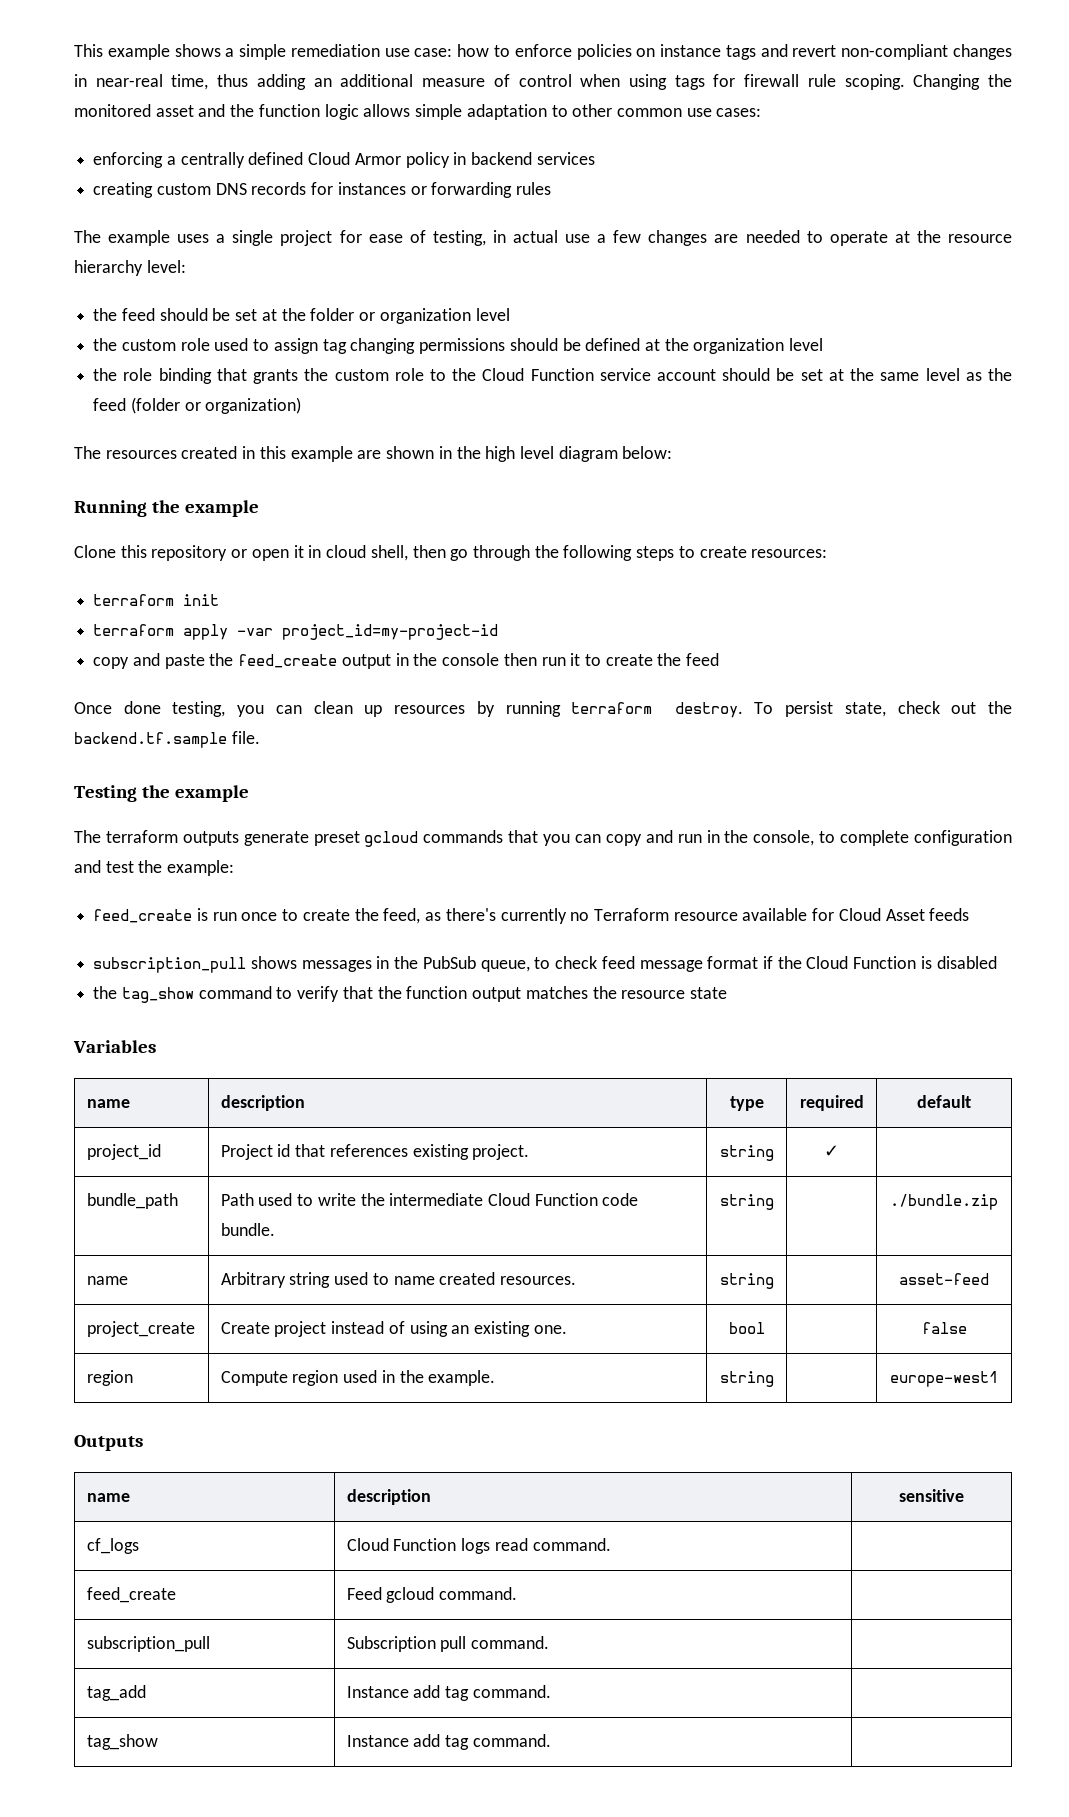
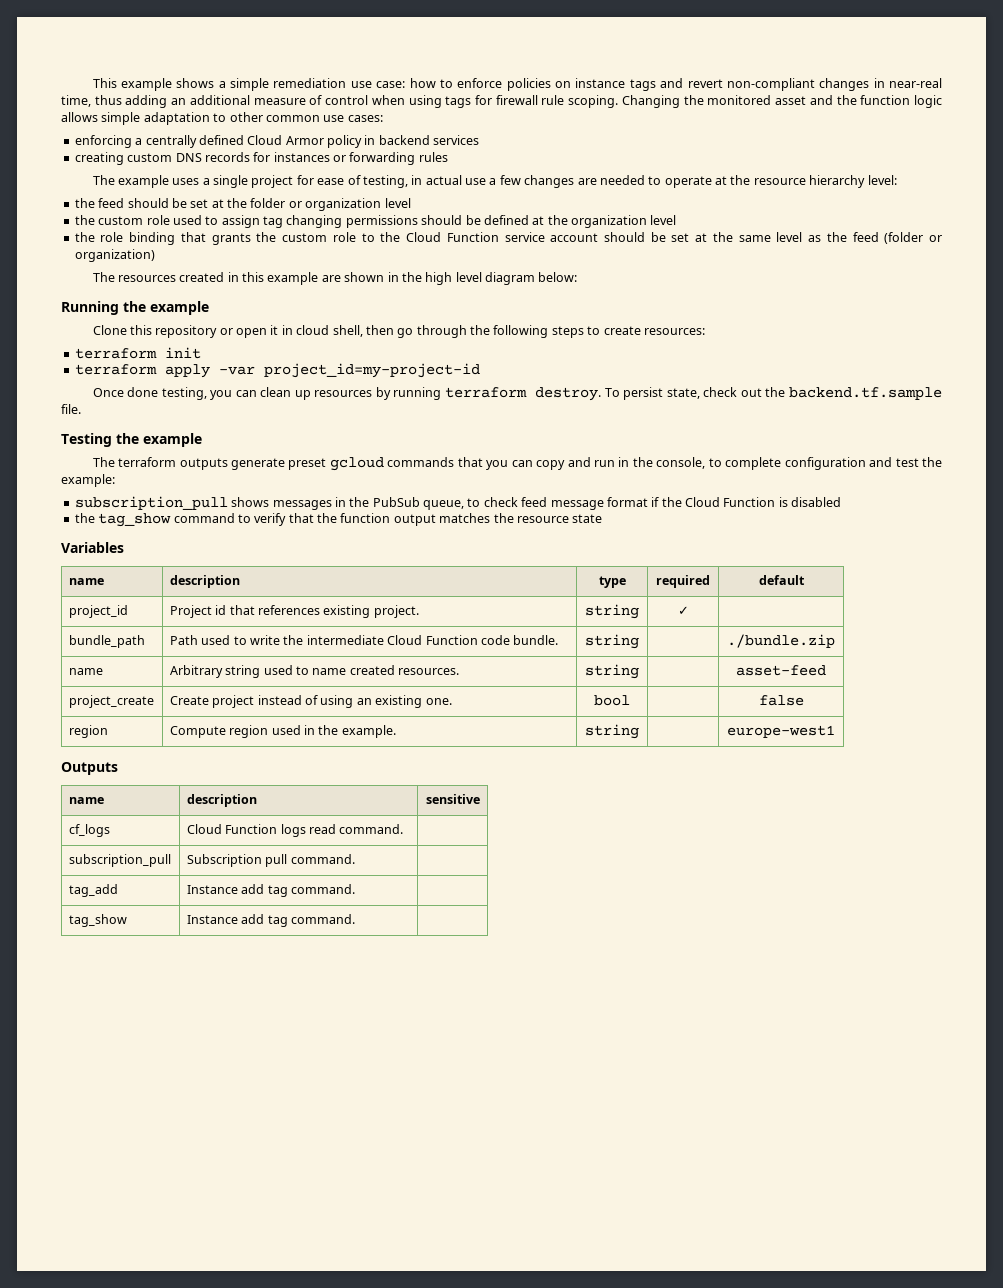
[93,653,720,669] // copy and paste the feed_create output in the console then run it to create the feed -> (480, 370) none
[93,908,970,924] // feed_create is run once to create the feed, as there's currently no Terraform resource available for Cloud Asset feeds -> (115, 480) none
[86,1587,176,1603] [346,1587,518,1603] // feed_create | Feed gcloud command. | -> (404, 829) none

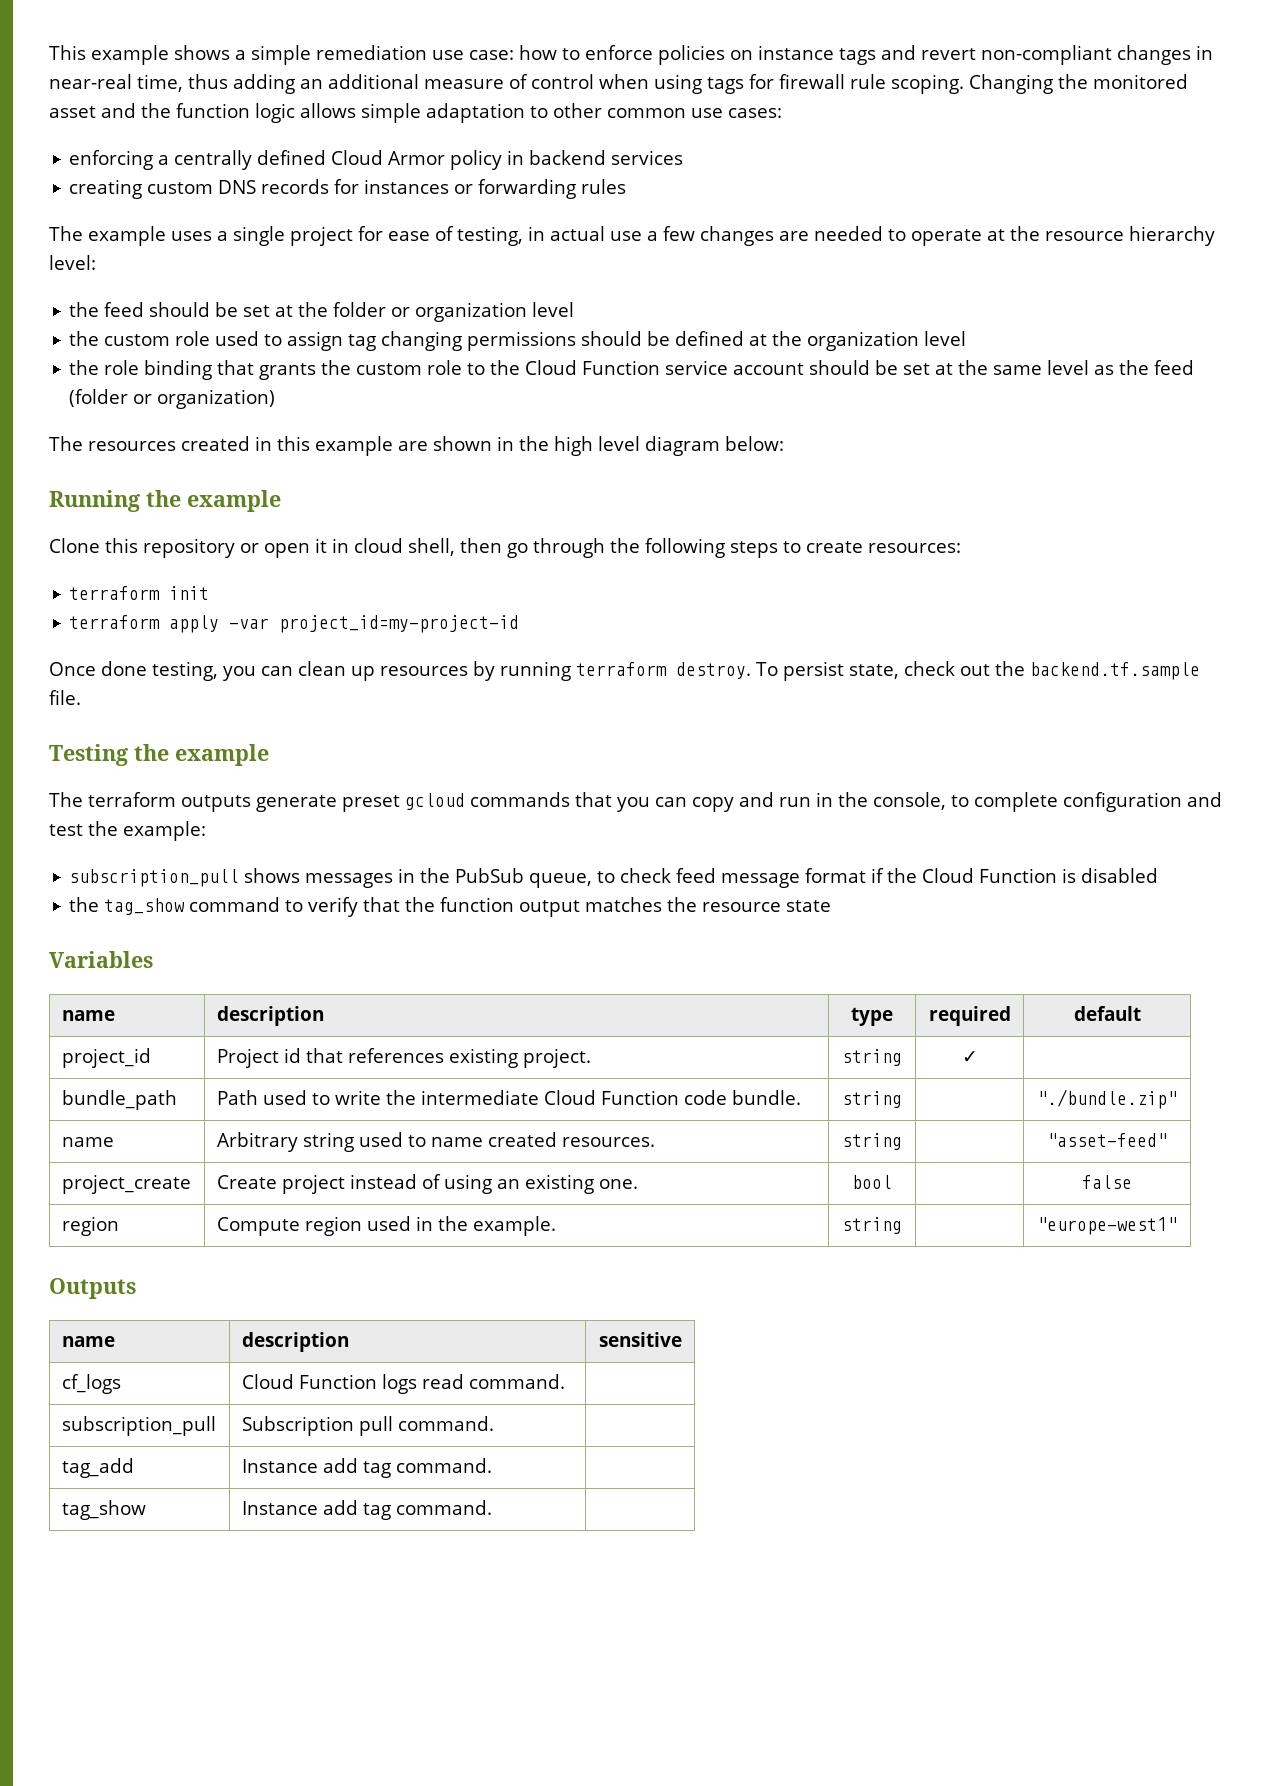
[727,634,835,648] ./bundle.zip -> [1037,1089,1177,1109] "./bundle.zip"
[736,665,826,676] asset-feed -> [1047,1133,1167,1147] "asset-feed"
[727,725,835,738] europe-west1 -> [1037,1217,1177,1235] "europe-west1"

